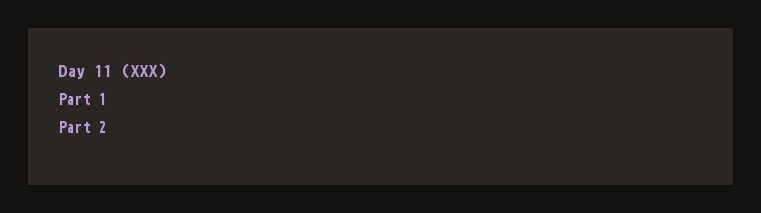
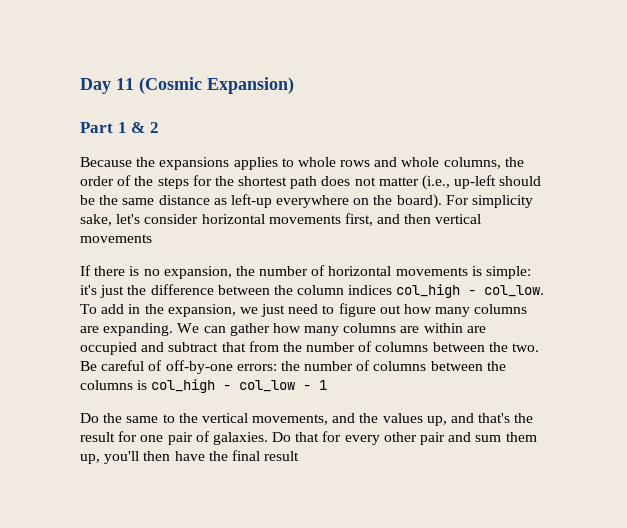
[121,63,166,79] (XXX) -> [139,77,294,94] (Cosmic Expansion)
[58,121,106,133] // Part 2 -> [131,122,159,133] [80,157,524,170] [80,175,542,190] [80,194,534,209] [80,213,482,226] [80,234,152,243] [80,265,532,279] [80,284,545,298] [80,303,528,317] [80,323,486,336] [80,341,540,355] [80,360,506,374] [80,379,328,393] [80,413,534,426] [80,431,537,445] [80,450,300,464] & 2 // Because the expansions applies to whole rows and whole columns, the order of the steps for the shortest path does not matter (i.e., up-left should be the same distance as left-up everywhere on the board). For simplicity sake, let's consider horizontal movements first, and then vertical movements // If there is no expansion, the number of horizontal movements is simple: it's just the difference between the column indices col_high - col_low. To add in the expansion, we just need to figure out how many columns are expanding. We can gather how many columns are within are occupied and subtract that from the number of columns between the two. Be careful of off-by-one errors: the number of columns between the columns is col_high - col_low - 1 // Do the same to the vertical movements, and the values up, and that's the result for one pair of galaxies. Do that for every other pair and sum them up, you'll then have the final result

